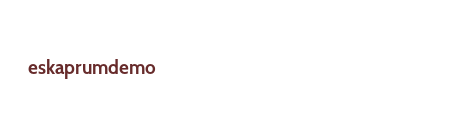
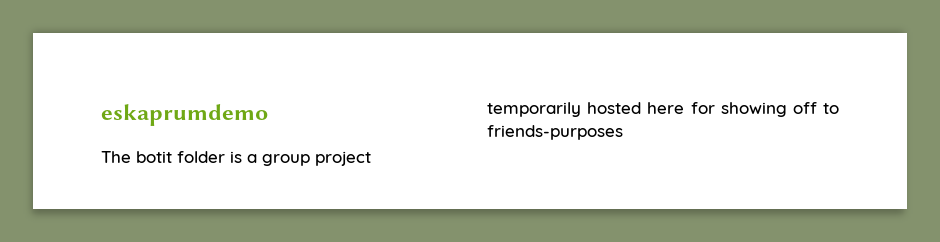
(156, 69) none -> [101,151,371,166] [487,102,839,117] [487,125,623,140] // The botit folder is a group project temporarily hosted here for showing off to friends-purposes

